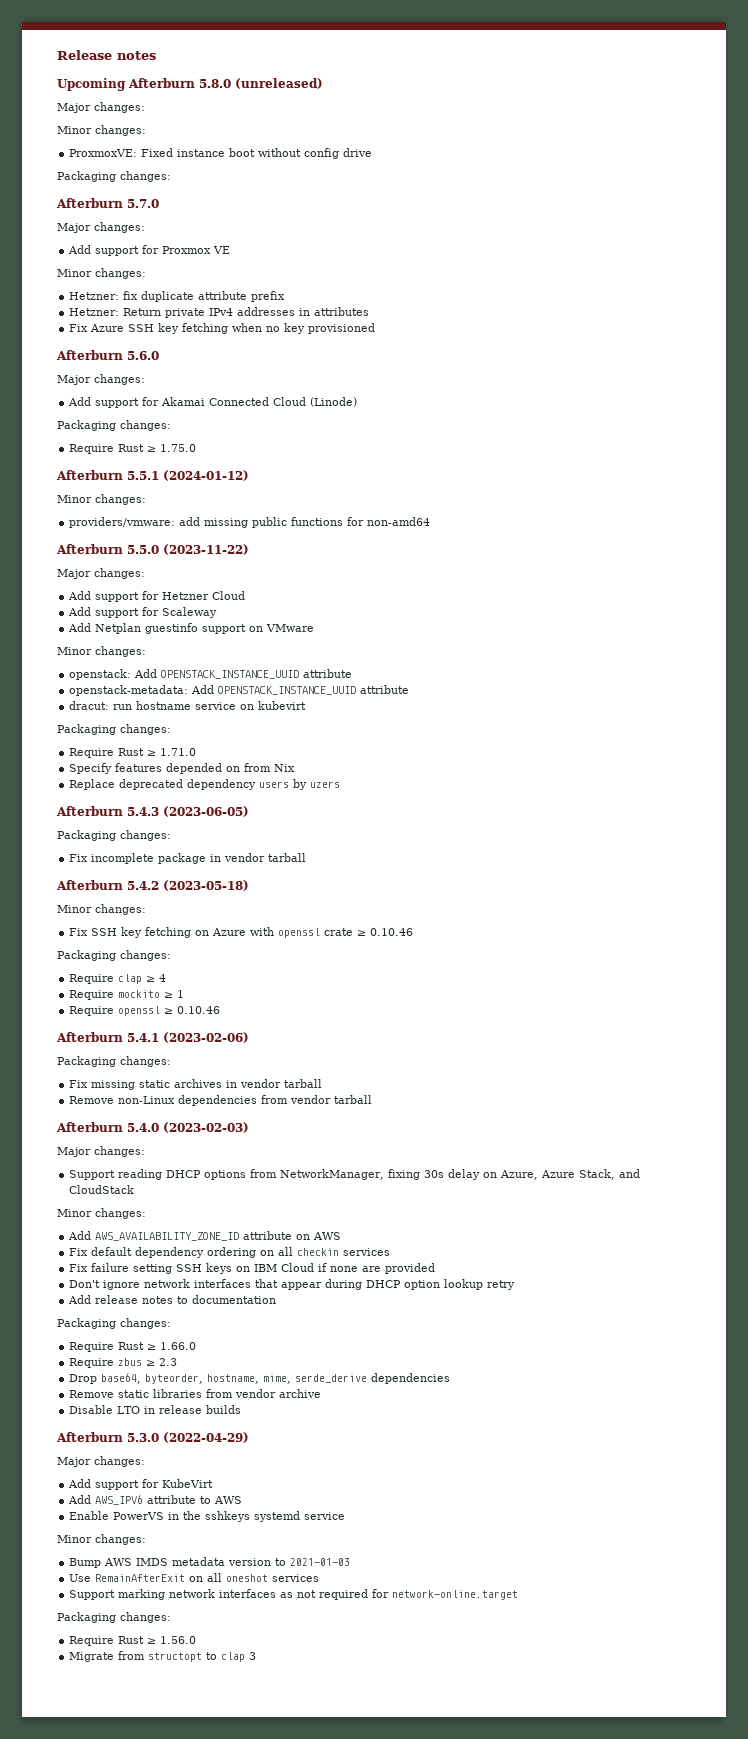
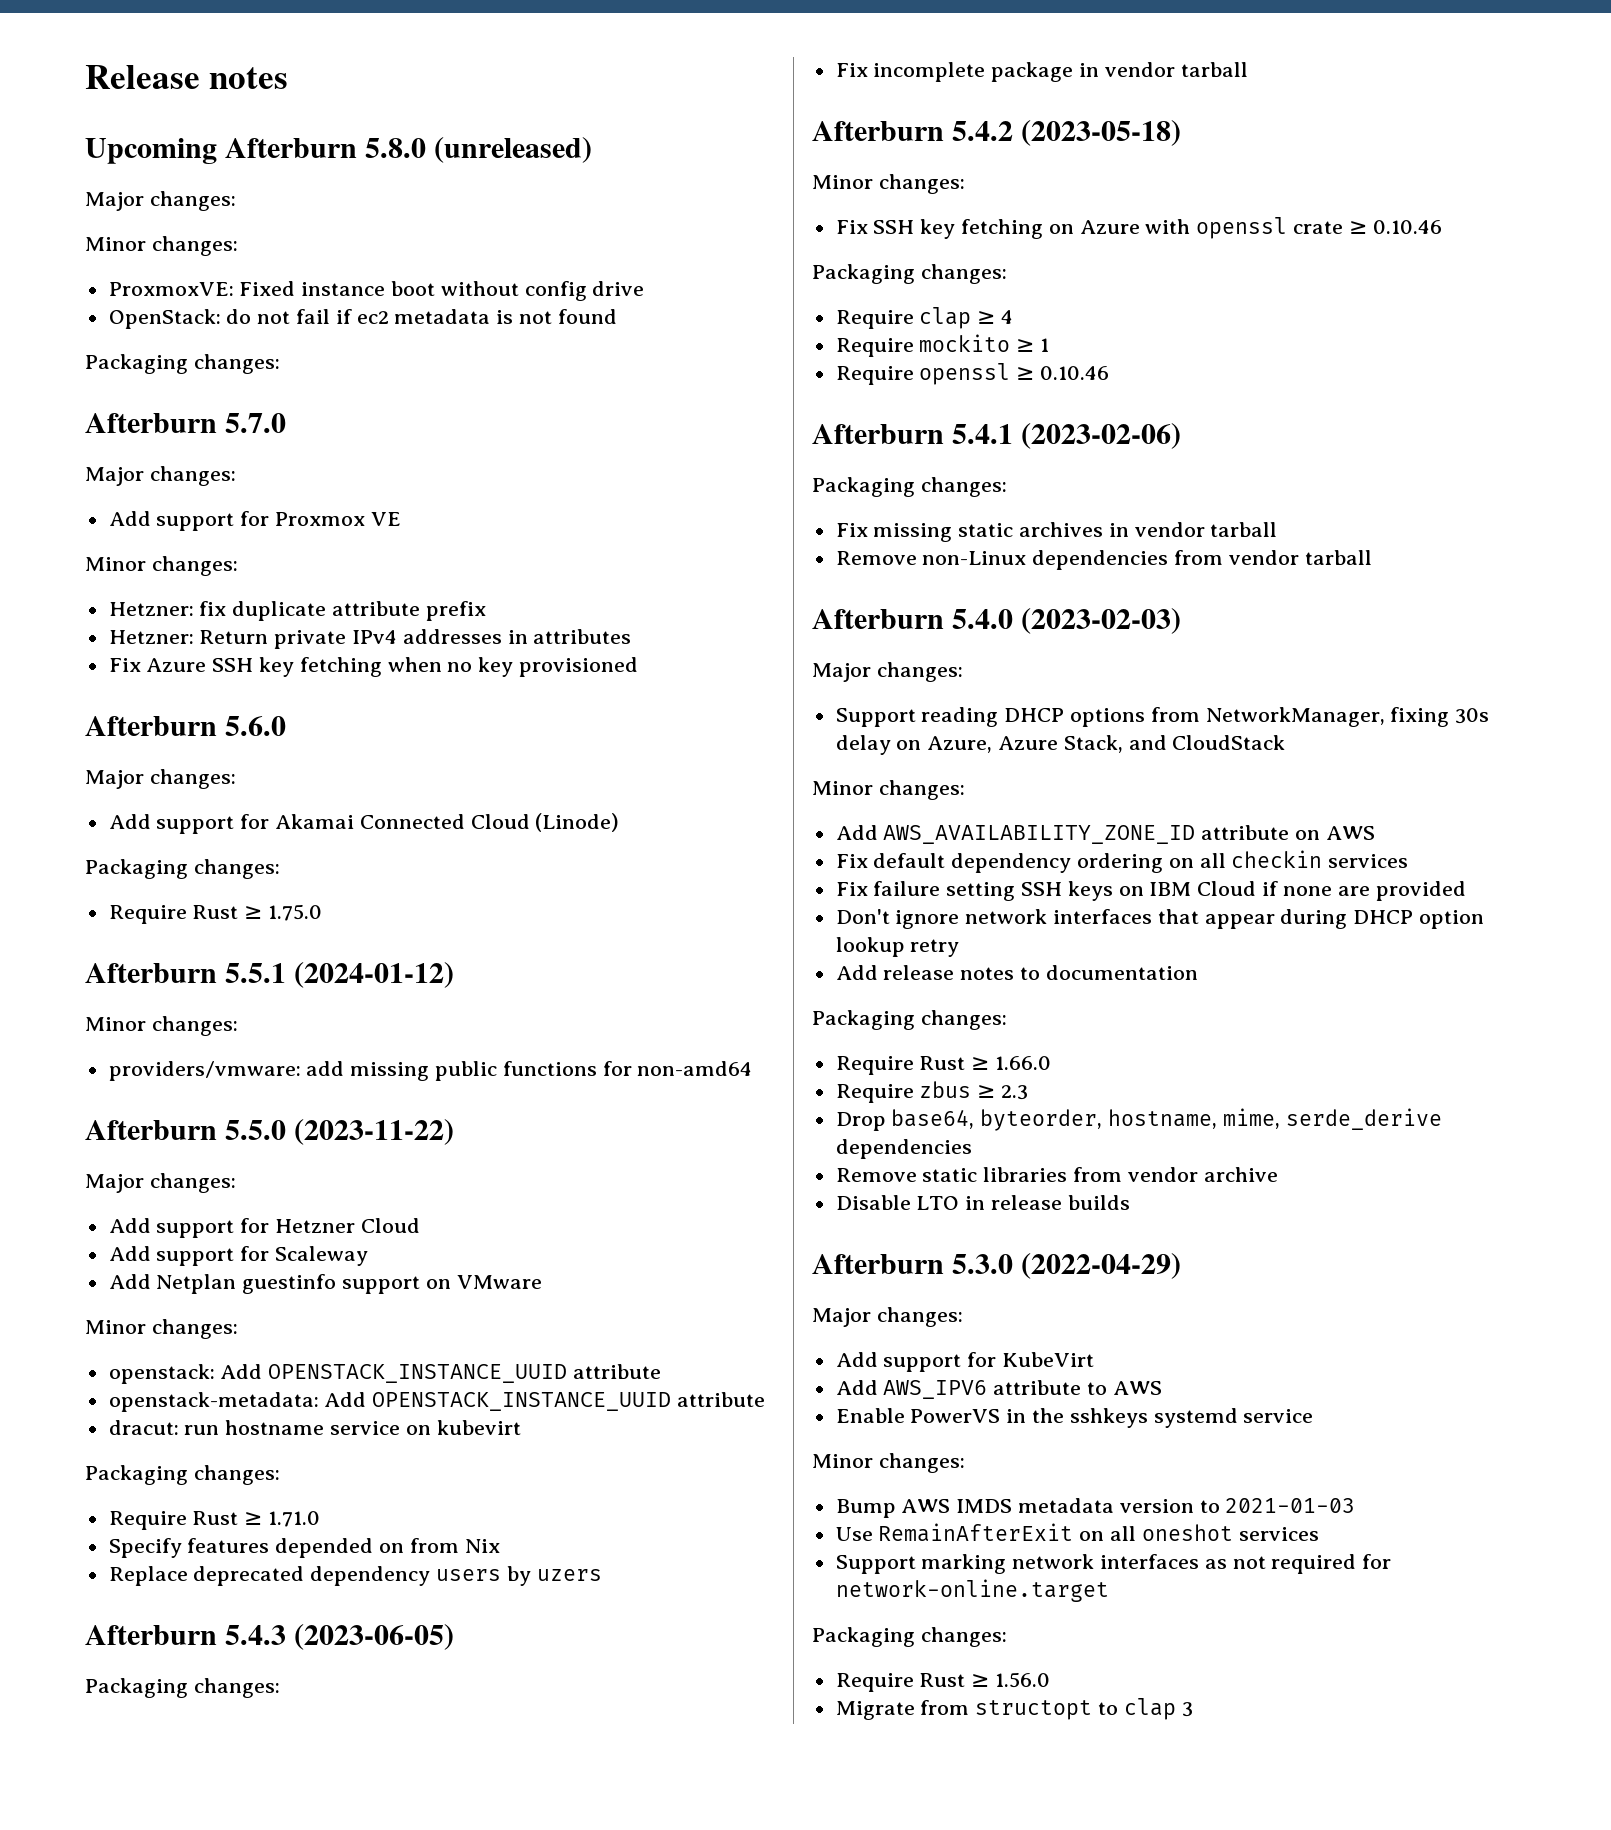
(373, 152) none -> [108,309,617,329] // OpenStack: do not fail if ec2 metadata is not found

